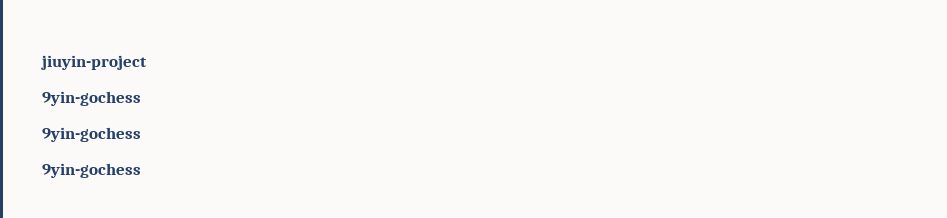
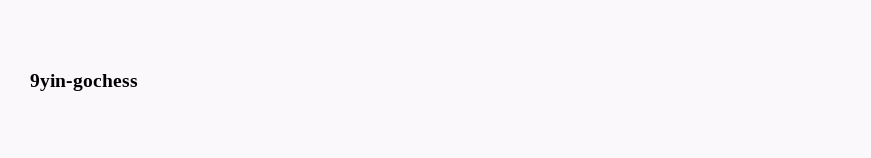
[41,55,147,70] [42,91,141,106] [42,127,141,142] [42,163,141,178] jiuyin-project // 9yin-gochess // 9yin-gochess // 9yin-gochess -> [30,74,138,91] 9yin-gochess

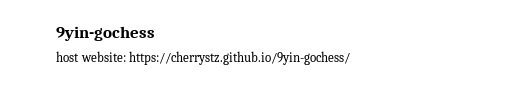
(138, 82) none -> [56,51,351,65] // host website: https://cherrystz.github.io/9yin-gochess/

